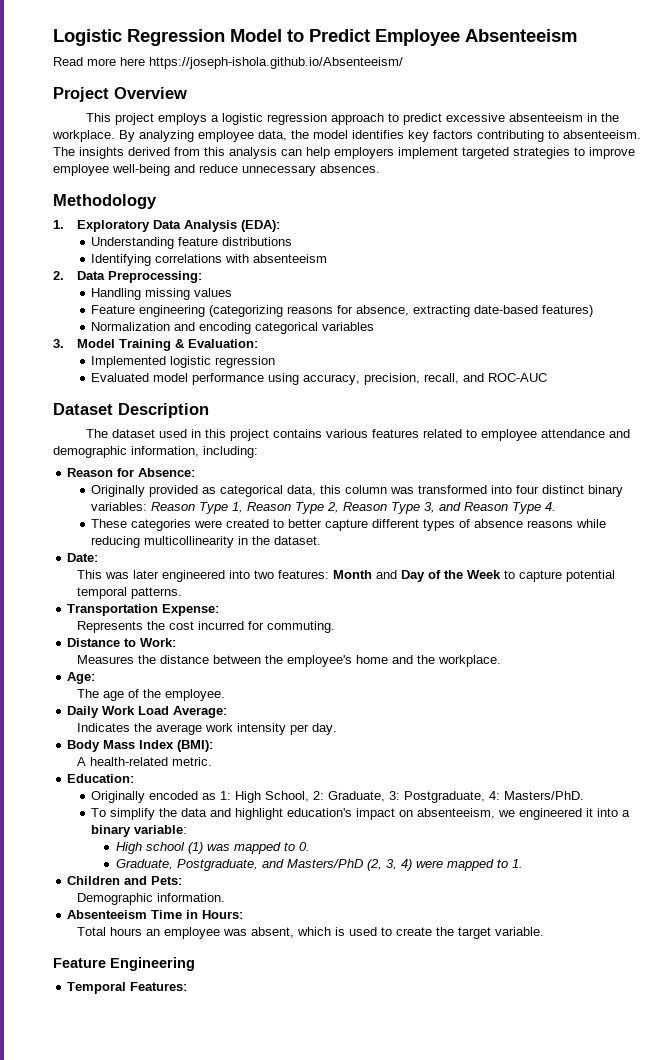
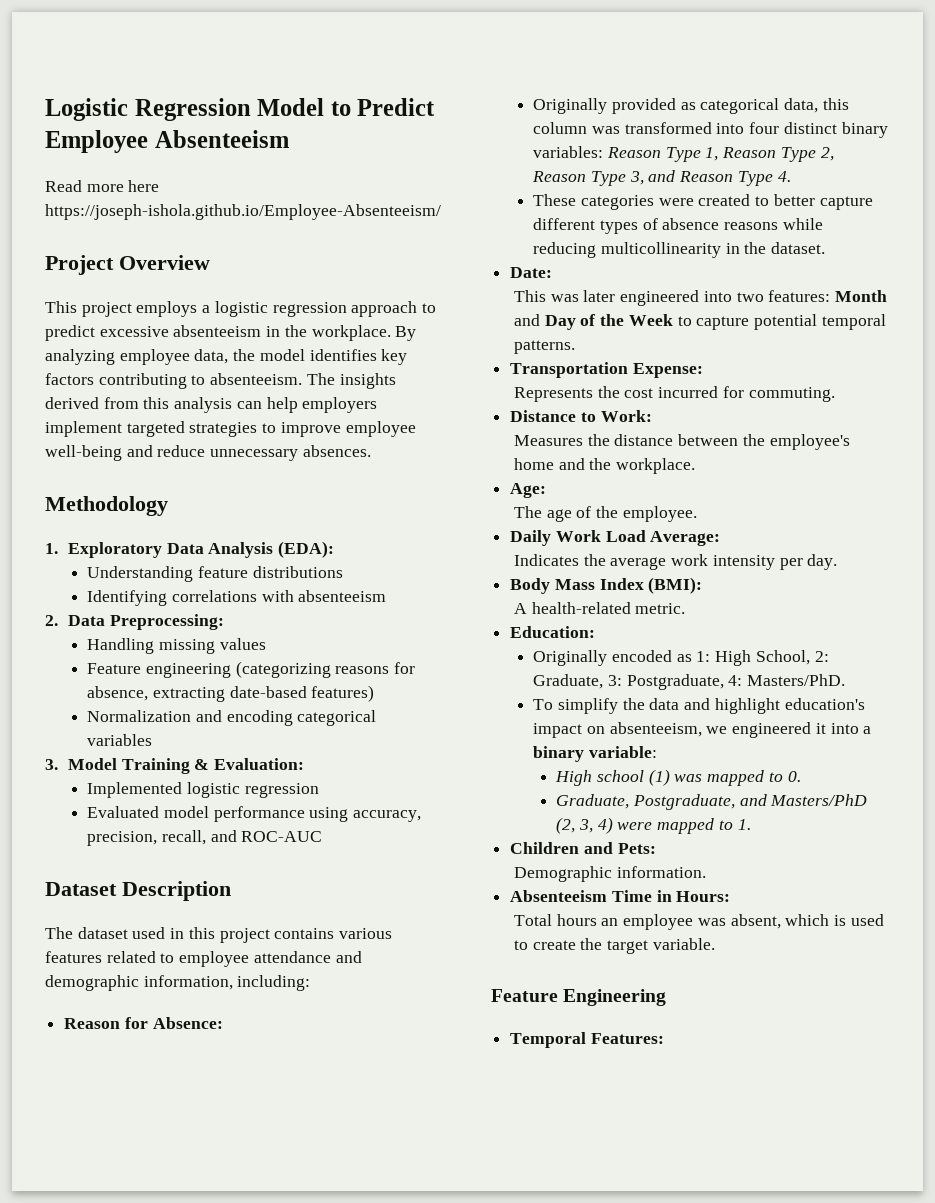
[149,57,403,69] https://joseph-ishola.github.io/Absenteeism/ -> [45,204,441,220] https://joseph-ishola.github.io/Employee-Absenteeism/

